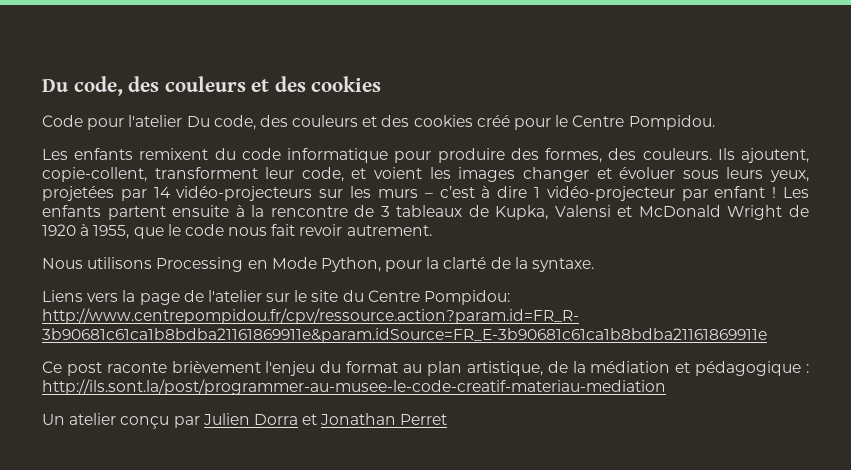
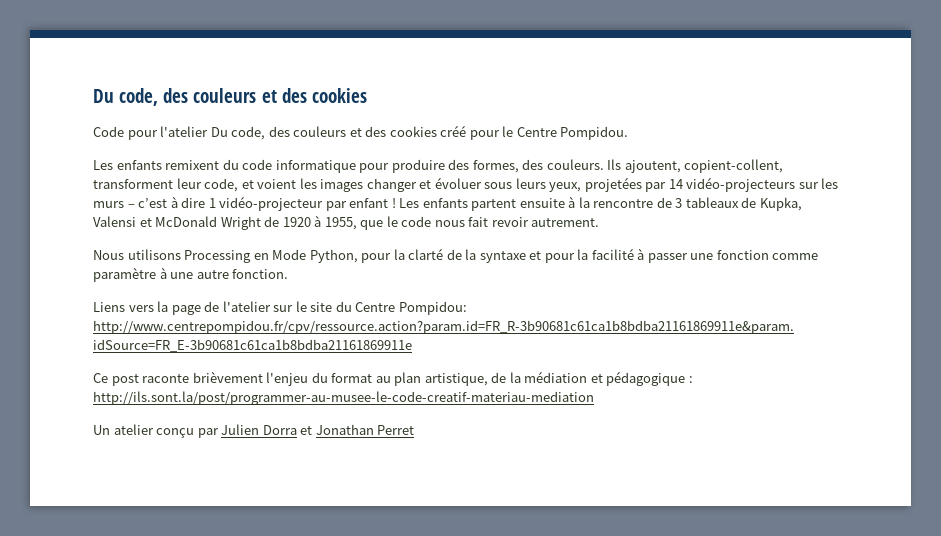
[42,167,147,182] copie-collent, -> [684,159,784,173] copient-collent,
[532,258,595,272] syntaxe. -> [479,248,819,263] [93,267,289,282] syntaxe et pour la facilité à passer une fonction comme paramètre à une autre fonction.

